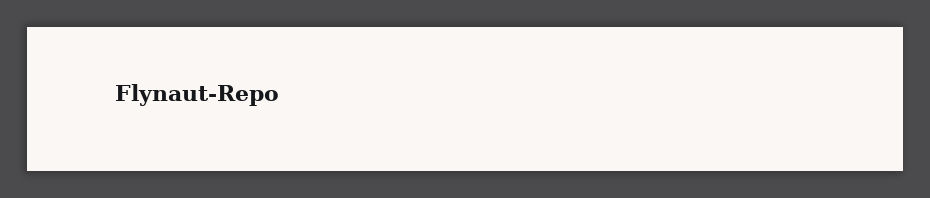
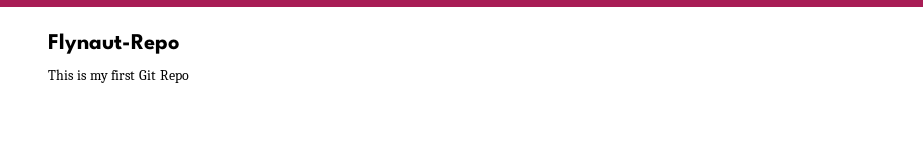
(279, 95) none -> [48,69,189,83] // This is my first Git Repo

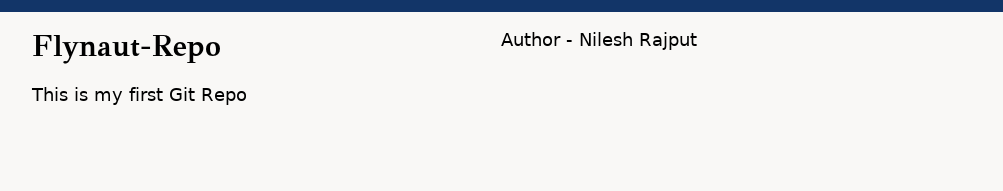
(189, 76) none -> [501,32,697,50] // Author - Nilesh Rajput

